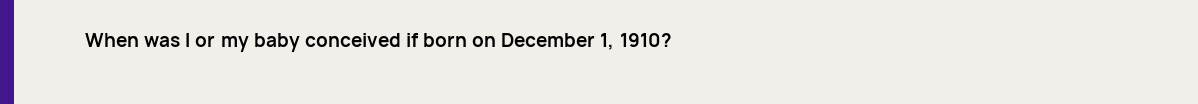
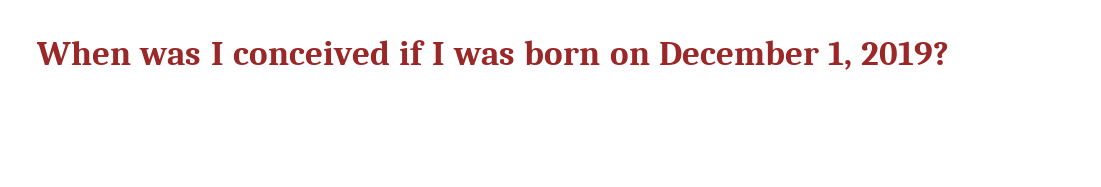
[195,33,418,52] or my baby conceived if -> [232,40,515,65] conceived if I was
[619,33,672,47] 1910? -> [861,41,950,66] 2019?

